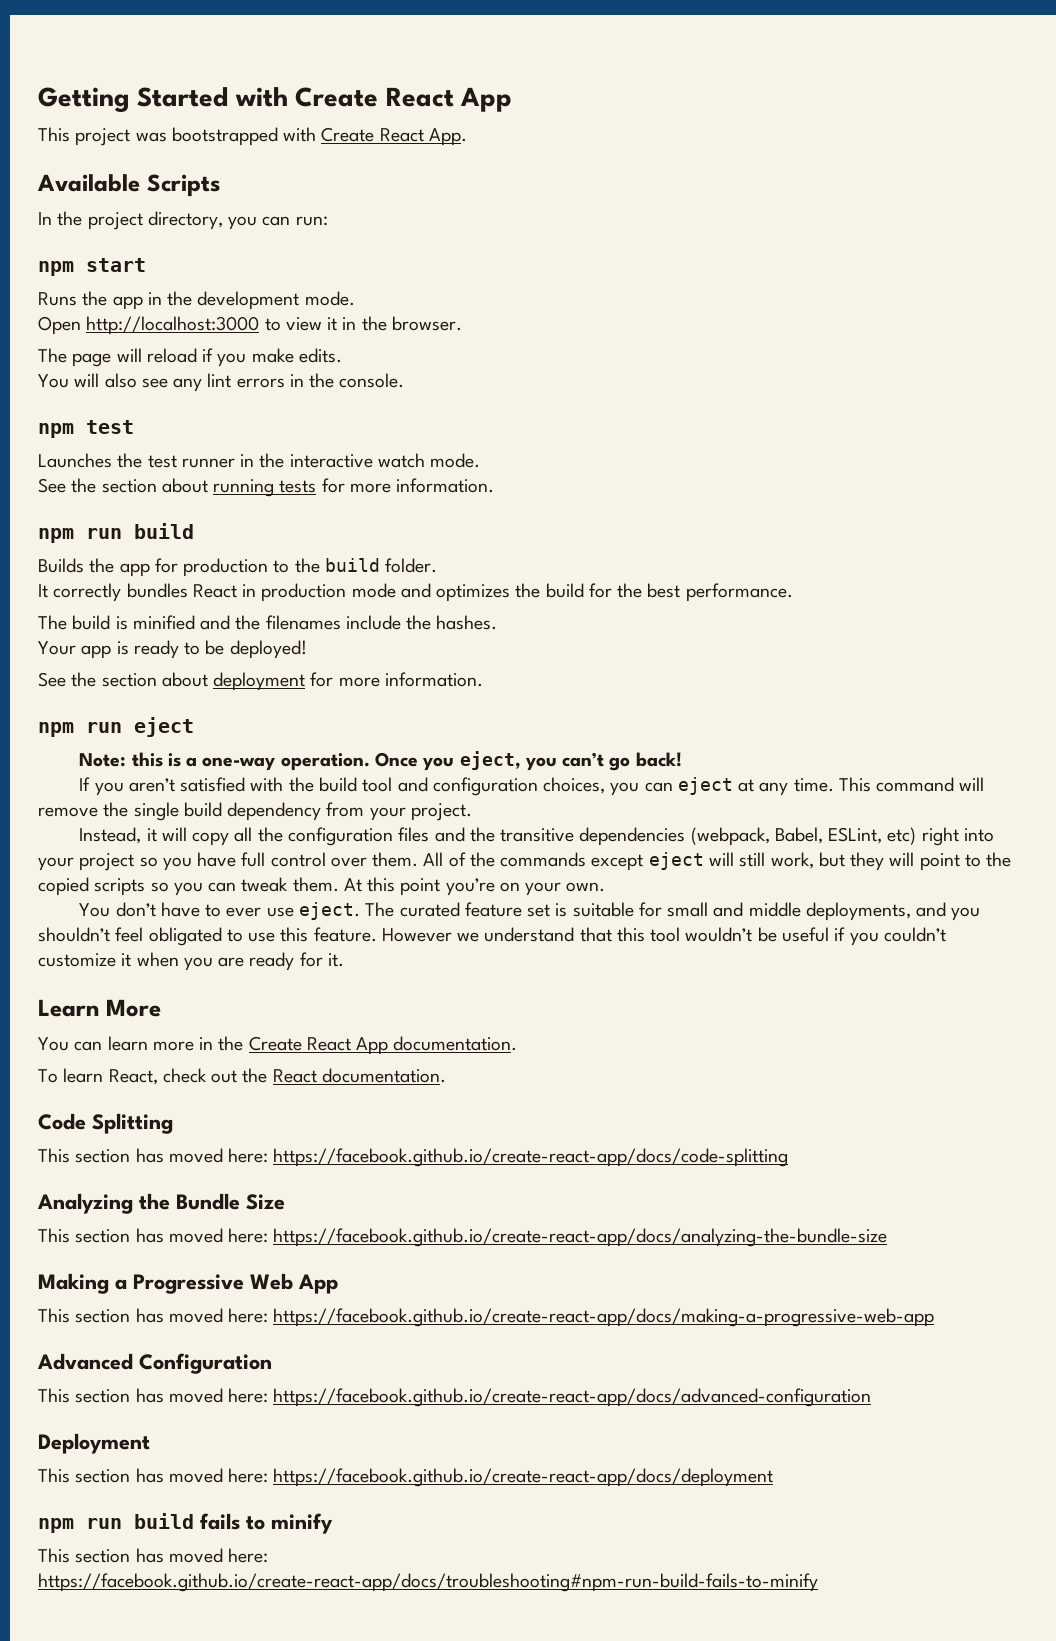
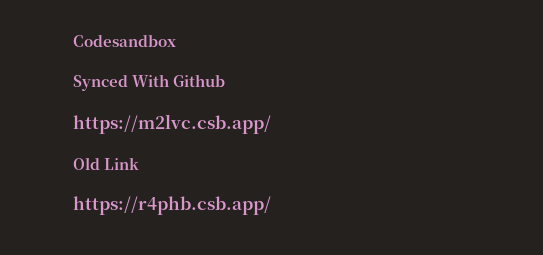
[38,87,513,113] [38,127,467,146] [37,174,221,197] [38,211,328,230] [38,258,146,276] [38,291,355,310] [38,316,462,335] [38,348,342,367] [38,373,405,392] [38,420,134,438] [38,453,481,468] [38,478,495,497] [38,523,194,543] [38,558,438,577] [38,583,793,602] [38,615,498,630] [38,640,307,659] [38,672,483,691] [38,717,194,737] [79,751,682,771] [79,777,985,796] [38,802,472,821] [79,827,994,846] [38,852,1012,871] [38,877,606,896] [79,902,981,921] [38,927,946,946] [38,952,344,971] [38,999,161,1017] [38,1036,518,1055] [38,1068,446,1085] [38,1113,173,1134] [38,1148,789,1167] [37,1193,285,1214] [38,1228,888,1247] [38,1273,338,1294] [38,1308,935,1327] [37,1353,272,1374] [38,1388,872,1407] [38,1433,150,1454] [38,1468,774,1487] [38,1513,333,1534] [38,1548,269,1563] [38,1573,818,1592] Getting Started with Create React App // This project was bootstrapped with Create React App. // Available Scripts // In the project directory, you can run: // npm start // Runs the app in the development mode. // Open http://localhost:3000 to view it in the browser. // The page will reload if you make edits. // You will also see any lint errors in the console. // npm test // Launches the test runner in the interactive watch mode. // See the section about running tests for more information. // npm run build // Builds the app for production to the build folder. // It correctly bundles React in production mode and optimizes the build for the best performance. // The build is minified and the filenames include the hashes. // Your app is ready to be deployed! // See the section about deployment for more information. // npm run eject // Note: this is a one-way operation. Once you eject, you can’t go back! // If you aren’t satisfied with the build tool and configuration choices, you can eject at any time. This command will remove the single build dependency from your project. // Instead, it will copy all the configuration files and the transitive dependencies (webpack, Babel, ESLint, etc) right into your project so you have full control over them. All of the commands except eject will still work, but they will point to the copied scripts so you can tweak them. At this point you’re on your own. // You don’t have to ever use eject. The curated feature set is suitable for small and middle deployments, and you shouldn’t feel obligated to use this feature. However we understand that this tool wouldn’t be useful if you couldn’t customize it when you are ready for it. // Learn More // You can learn more in the Create React App documentation. // To learn React, check out the React documentation. // Code Splitting // This section has moved here: https://facebook.github.io/create-react-app/docs/code-splitting // Analyzing the Bundle Size // This section has moved here: https://facebook.github.io/create-react-app/docs/analyzing-the-bundle-size // Making a Progressive Web App // This section has moved here: https://facebook.github.io/create-react-app/docs/making-a-progressive-web-app // Advanced Configuration // This section has moved here: https://facebook.github.io/create-react-app/docs/advanced-configuration // Deployment // This section has moved here: https://facebook.github.io/create-react-app/docs/deployment // npm run build fails to minify // This section has moved here: https://facebook.github.io/create-react-app/docs/troubleshooting#npm-run-build-fails-to-minify -> [73,35,176,47] [73,74,226,91] [73,114,271,134] [73,157,140,170] [73,196,271,215] Codesandbox // Synced With Github // https://m2lvc.csb.app/ // Old Link // https://r4phb.csb.app/

